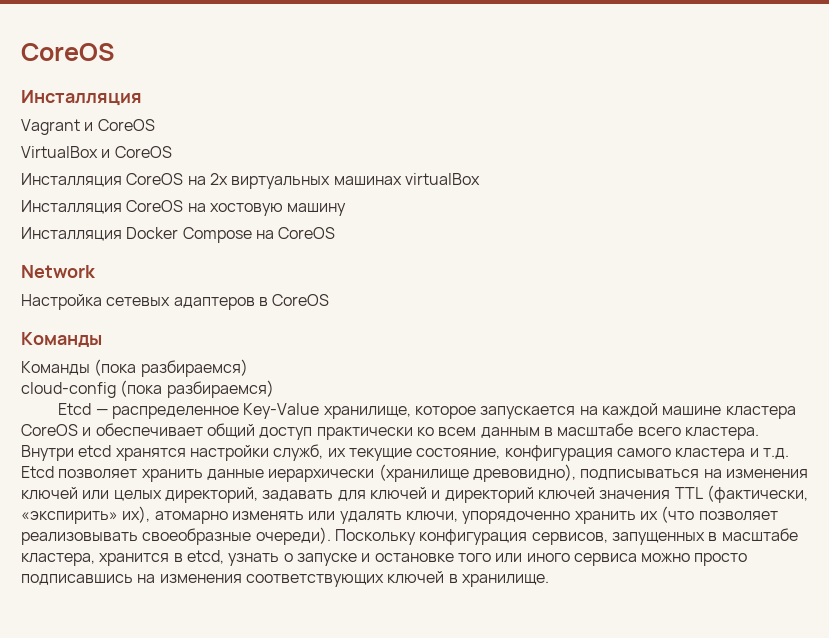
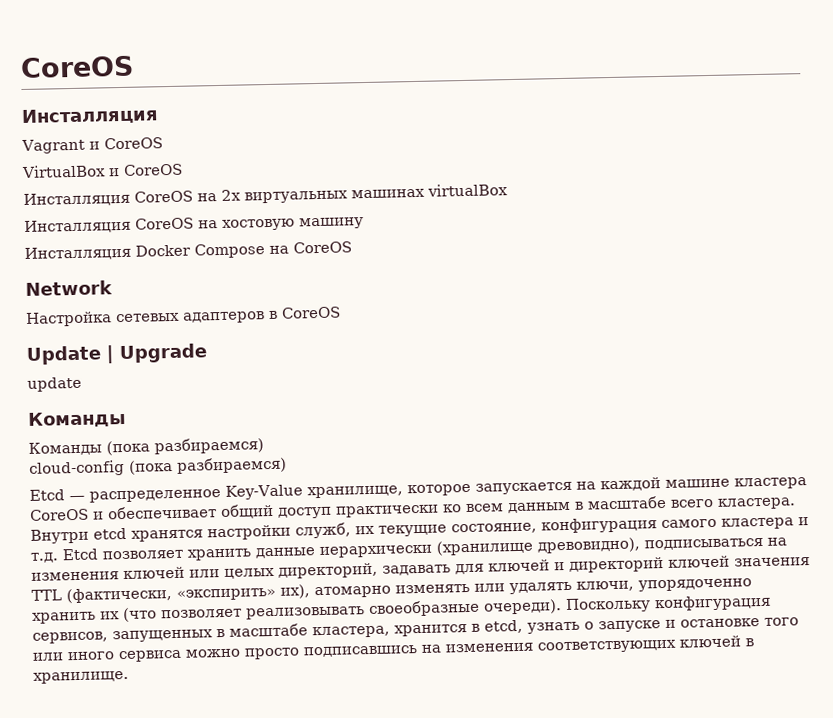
(330, 300) none -> [26,343,208,365] [27,376,82,392] // Update | Upgrade // update

